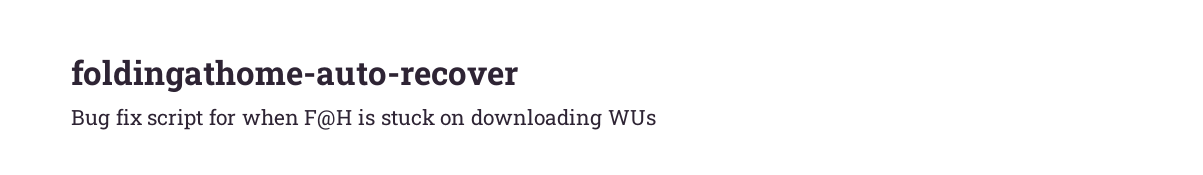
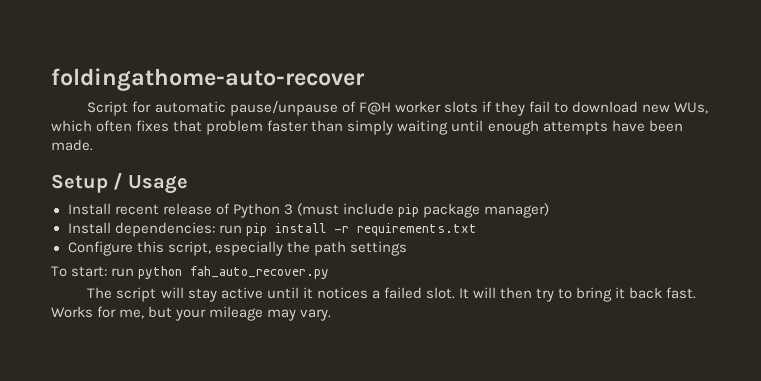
[71,108,656,130] Bug fix script for when F@H is stuck on downloading WUs -> [87,101,709,116] [51,120,683,135] [51,139,93,151] [51,173,188,194] [67,203,550,218] [67,222,477,237] [67,241,407,256] [51,266,330,279] [87,287,697,302] [51,306,332,321] Script for automatic pause/unpause of F@H worker slots if they fail to download new WUs, which often fixes that problem faster than simply waiting until enough attempts have been made. // Setup / Usage // Install recent release of Python 3 (must include pip package manager) // Install dependencies: run pip install -r requirements.txt // Configure this script, especially the path settings // To start: run python fah_auto_recover.py // The script will stay active until it notices a failed slot. It will then try to bring it back fast. Works for me, but your mileage may vary.

